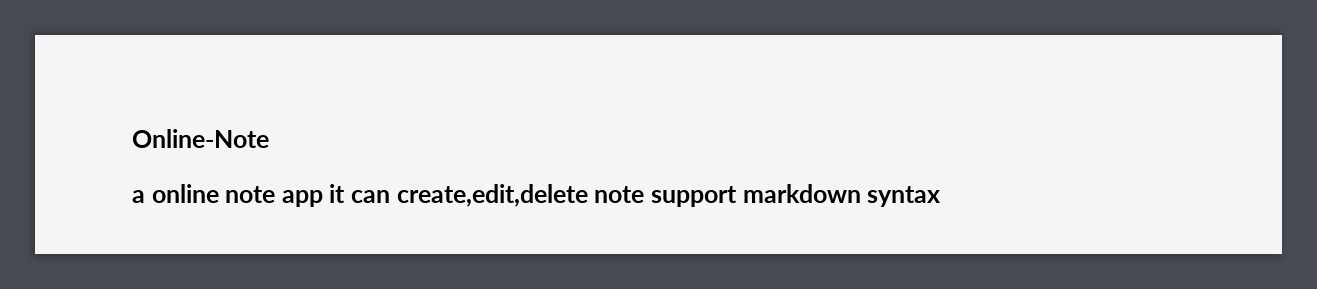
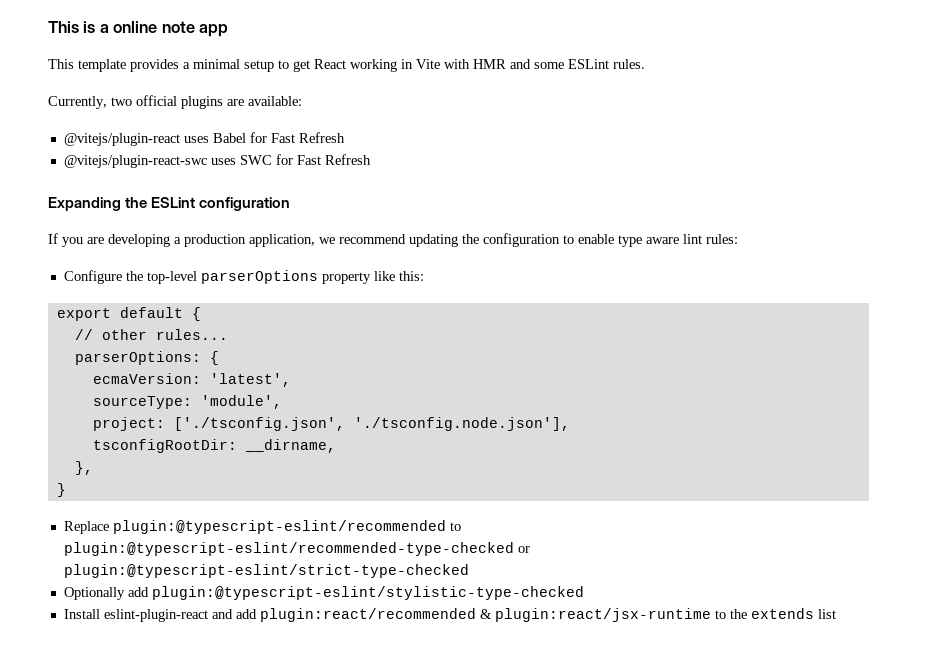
[132,129,269,148] Online-Note // -> [48,21,96,33] This is
[329,184,941,207] it can create,edit,delete note support markdown syntax -> [48,59,645,72] [48,95,302,109] [63,132,345,146] [63,154,371,168] [48,197,291,211] [48,233,738,247] [63,270,424,284] [56,307,201,321] [74,329,228,340] [74,351,219,365] [92,373,291,387] [92,395,282,409] [92,417,570,431] [92,439,336,453] [74,461,93,475] [56,483,66,497] [63,520,461,534] [63,542,530,556] [63,564,469,578] [63,586,584,600] [63,608,836,622] // This template provides a minimal setup to get React working in Vite with HMR and some ESLint rules. // Currently, two official plugins are available: // @vitejs/plugin-react uses Babel for Fast Refresh // @vitejs/plugin-react-swc uses SWC for Fast Refresh // Expanding the ESLint configuration // If you are developing a production application, we recommend updating the configuration to enable type aware lint rules: // Configure the top-level parserOptions property like this: // export default { // // other rules... // parserOptions: { // ecmaVersion: 'latest', // sourceType: 'module', // project: ['./tsconfig.json', './tsconfig.node.json'], // tsconfigRootDir: __dirname, // }, // } // Replace plugin:@typescript-eslint/recommended to plugin:@typescript-eslint/recommended-type-checked or plugin:@typescript-eslint/strict-type-checked // Optionally add plugin:@typescript-eslint/stylistic-type-checked // Install eslint-plugin-react and add plugin:react/recommended & plugin:react/jsx-runtime to the extends list

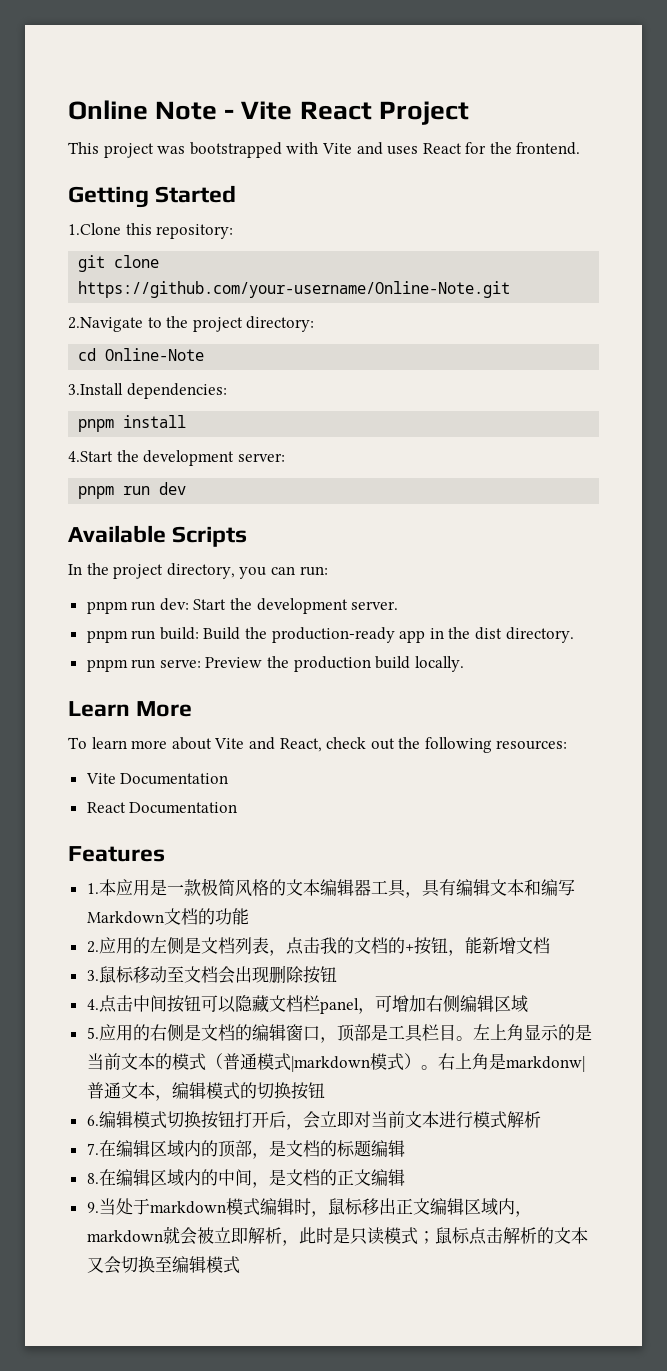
[48,21,229,37] [48,59,645,72] [48,95,302,109] [63,132,345,146] [63,154,371,168] [48,197,291,211] [48,233,738,247] [63,270,424,284] [56,307,201,321] [74,329,228,340] [74,351,219,365] [92,373,291,387] [92,395,282,409] [92,417,570,431] [92,439,336,453] [74,461,93,475] [56,483,66,497] [63,520,461,534] [63,542,530,556] [63,564,469,578] [63,586,584,600] [63,608,836,622] This is a online note app // This template provides a minimal setup to get React working in Vite with HMR and some ESLint rules. // Currently, two official plugins are available: // @vitejs/plugin-react uses Babel for Fast Refresh // @vitejs/plugin-react-swc uses SWC for Fast Refresh // Expanding the ESLint configuration // If you are developing a production application, we recommend updating the configuration to enable type aware lint rules: // Configure the top-level parserOptions property like this: // export default { // // other rules... // parserOptions: { // ecmaVersion: 'latest', // sourceType: 'module', // project: ['./tsconfig.json', './tsconfig.node.json'], // tsconfigRootDir: __dirname, // }, // } // Replace plugin:@typescript-eslint/recommended to plugin:@typescript-eslint/recommended-type-checked or plugin:@typescript-eslint/strict-type-checked // Optionally add plugin:@typescript-eslint/stylistic-type-checked // Install eslint-plugin-react and add plugin:react/recommended & plugin:react/jsx-runtime to the extends list -> [68,100,469,125] [68,142,581,158] [68,185,237,208] [68,223,234,239] [78,255,160,272] [78,281,511,298] [68,316,315,332] [78,348,205,361] [68,383,227,399] [78,415,187,432] [68,450,285,466] [78,482,187,499] [68,525,248,547] [68,563,328,579] [86,598,399,614] [86,627,574,643] [86,656,464,672] [68,701,193,717] [68,737,568,753] [85,773,229,785] [86,802,238,814] [68,846,165,862] [86,878,575,898] [86,908,249,925] [86,937,550,956] [86,965,337,984] [86,995,528,1014] [86,1024,592,1043] [86,1053,585,1072] [86,1082,325,1101] [86,1111,541,1130] [86,1140,405,1159] [86,1169,405,1188] [86,1198,532,1217] [86,1226,588,1246] [86,1256,240,1274] Online Note - Vite React Project // This project was bootstrapped with Vite and uses React for the frontend. // Getting Started // 1.Clone this repository: // git clone https://github.com/your-username/Online-Note.git // 2.Navigate to the project directory: // cd Online-Note // 3.Install dependencies: // pnpm install // 4.Start the development server: // pnpm run dev // Available Scripts // In the project directory, you can run: // pnpm run dev: Start the development server. // pnpm run build: Build the production-ready app in the dist directory. // pnpm run serve: Preview the production build locally. // Learn More // To learn more about Vite and React, check out the following resources: // Vite Documentation // React Documentation // Features // 1.本应用是一款极简风格的文本编辑器工具，具有编辑文本和编写Markdown文档的功能 // 2.应用的左侧是文档列表，点击我的文档的+按钮，能新增文档 // 3.鼠标移动至文档会出现删除按钮 // 4.点击中间按钮可以隐藏文档栏panel，可增加右侧编辑区域 // 5.应用的右侧是文档的编辑窗口，顶部是工具栏目。左上角显示的是当前文本的模式（普通模式|markdown模式）。右上角是markdonw|普通文本，编辑模式的切换按钮 // 6.编辑模式切换按钮打开后，会立即对当前文本进行模式解析 // 7.在编辑区域内的顶部，是文档的标题编辑 // 8.在编辑区域内的中间，是文档的正文编辑 // 9.当处于markdown模式编辑时，鼠标移出正文编辑区域内，markdown就会被立即解析，此时是只读模式；鼠标点击解析的文本又会切换至编辑模式

